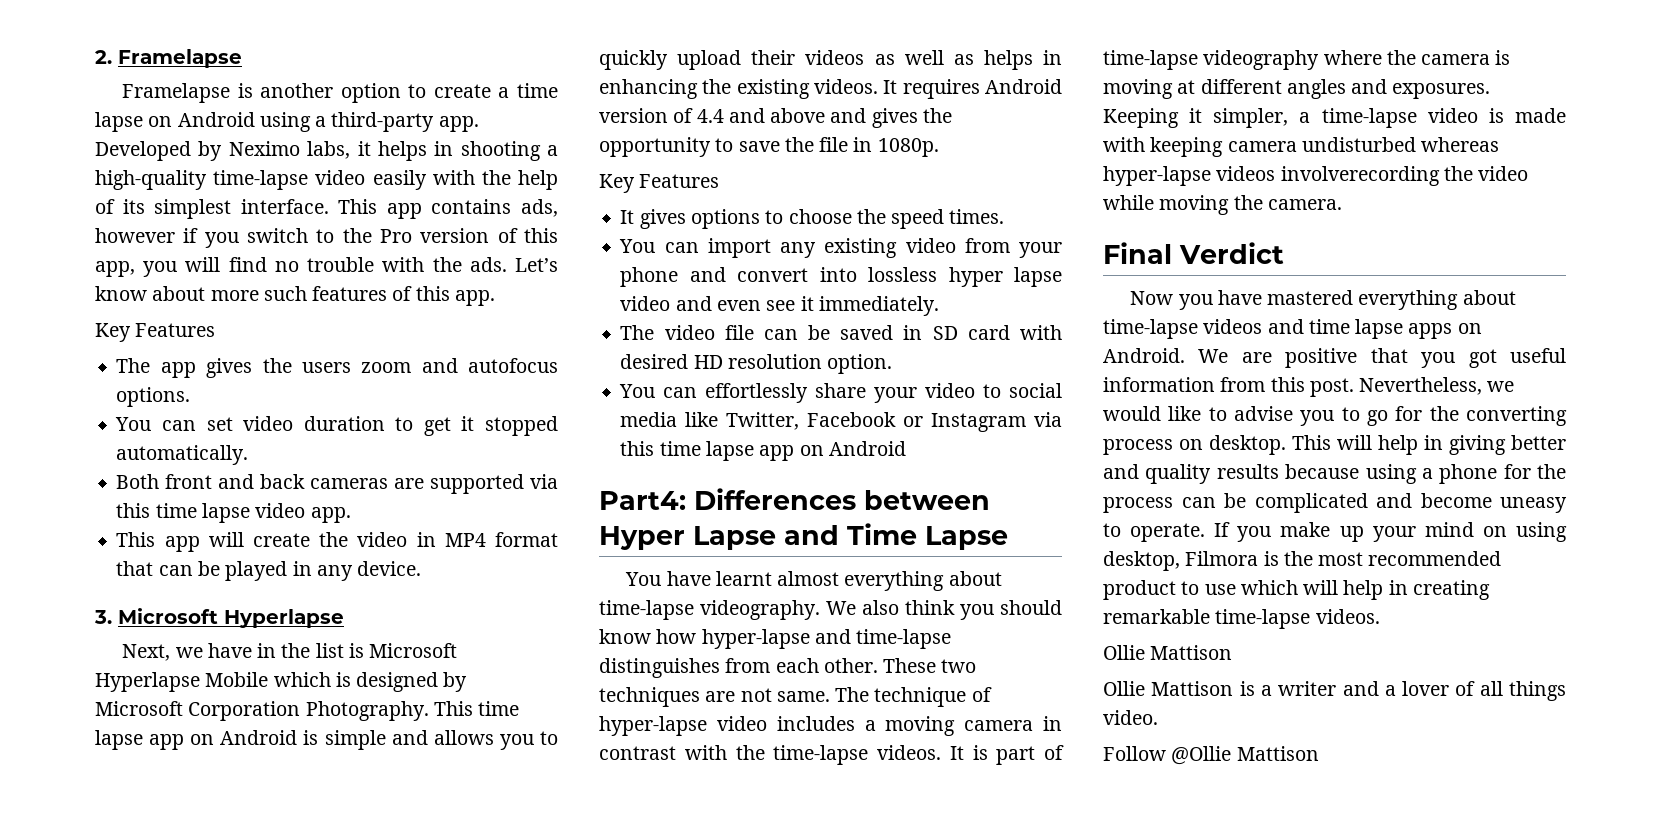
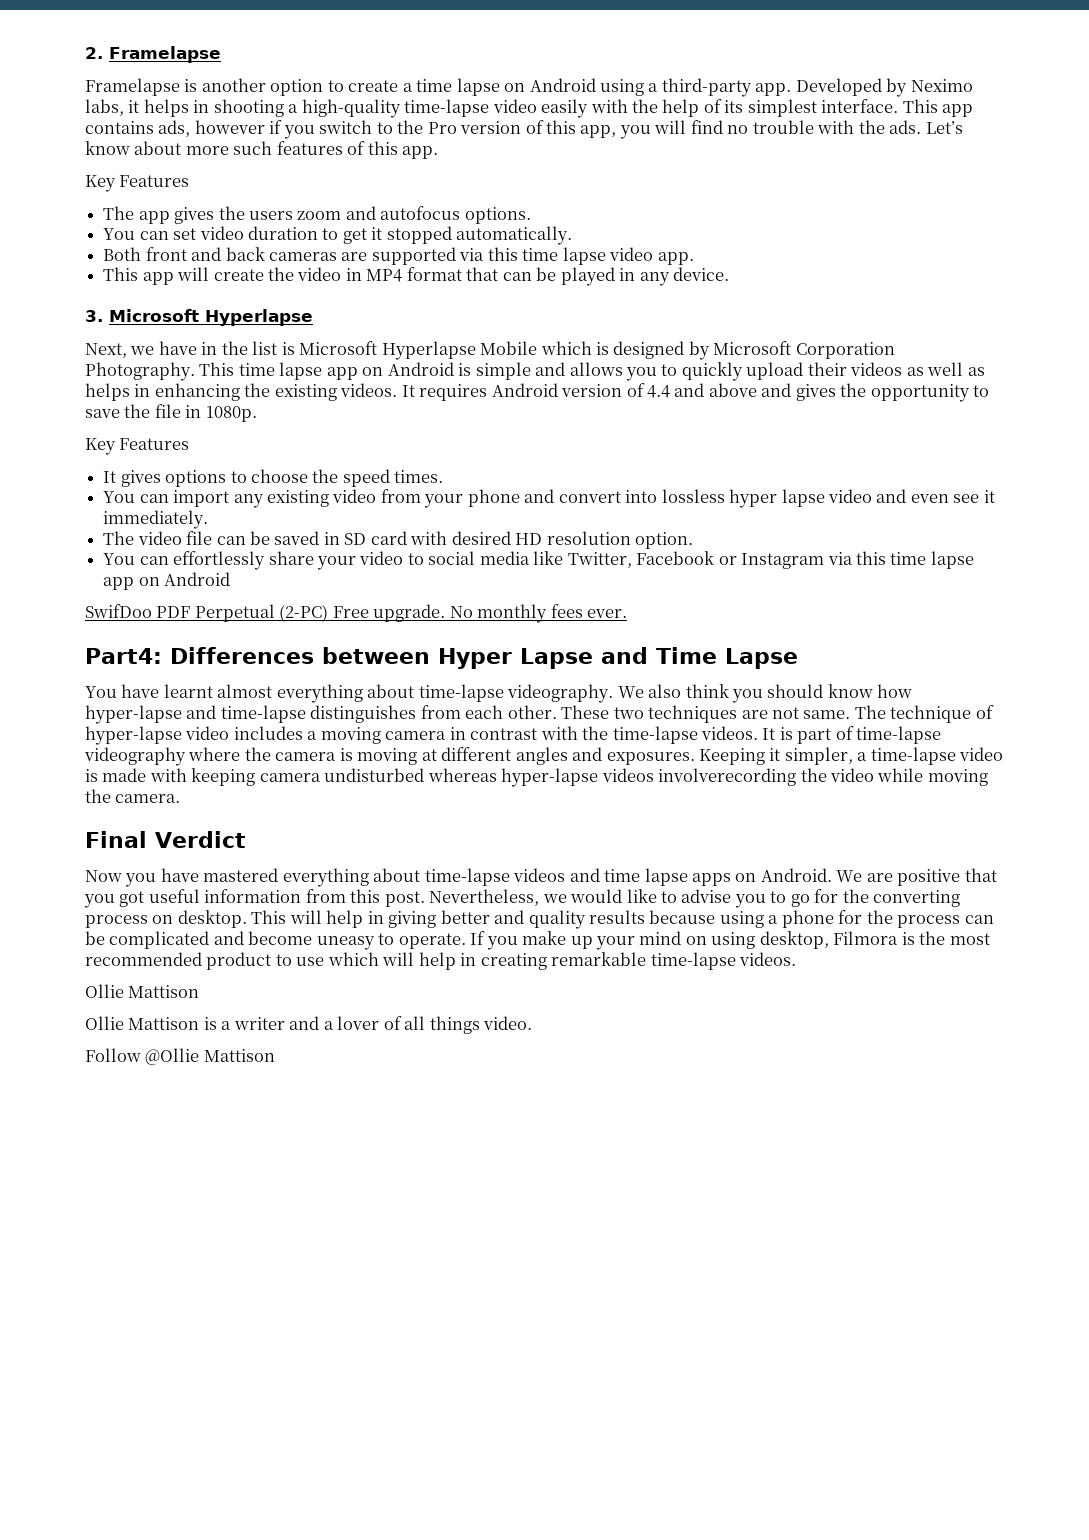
(906, 448) none -> [85,604,628,623] // SwifDoo PDF Perpetual (2-PC) Free upgrade. No monthly fees ever.

